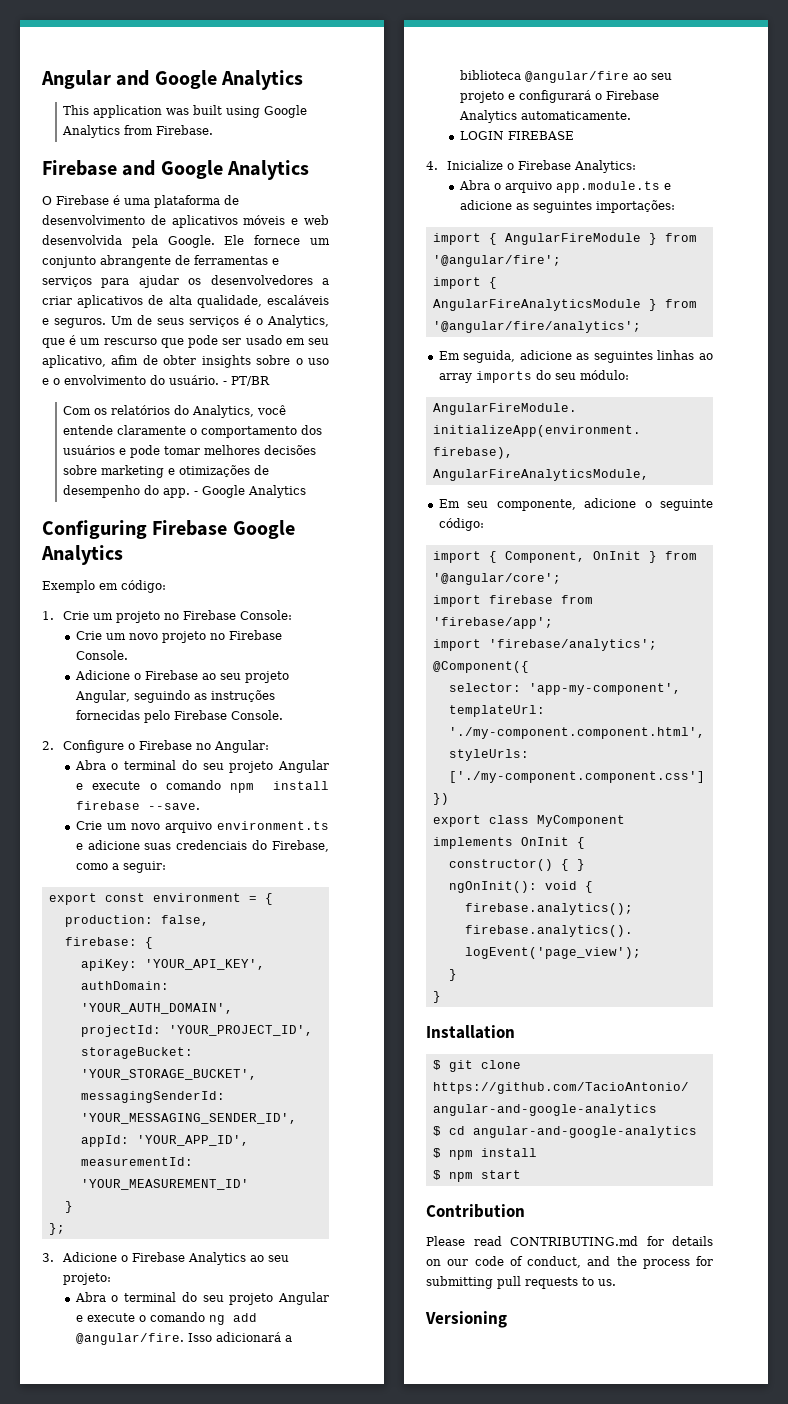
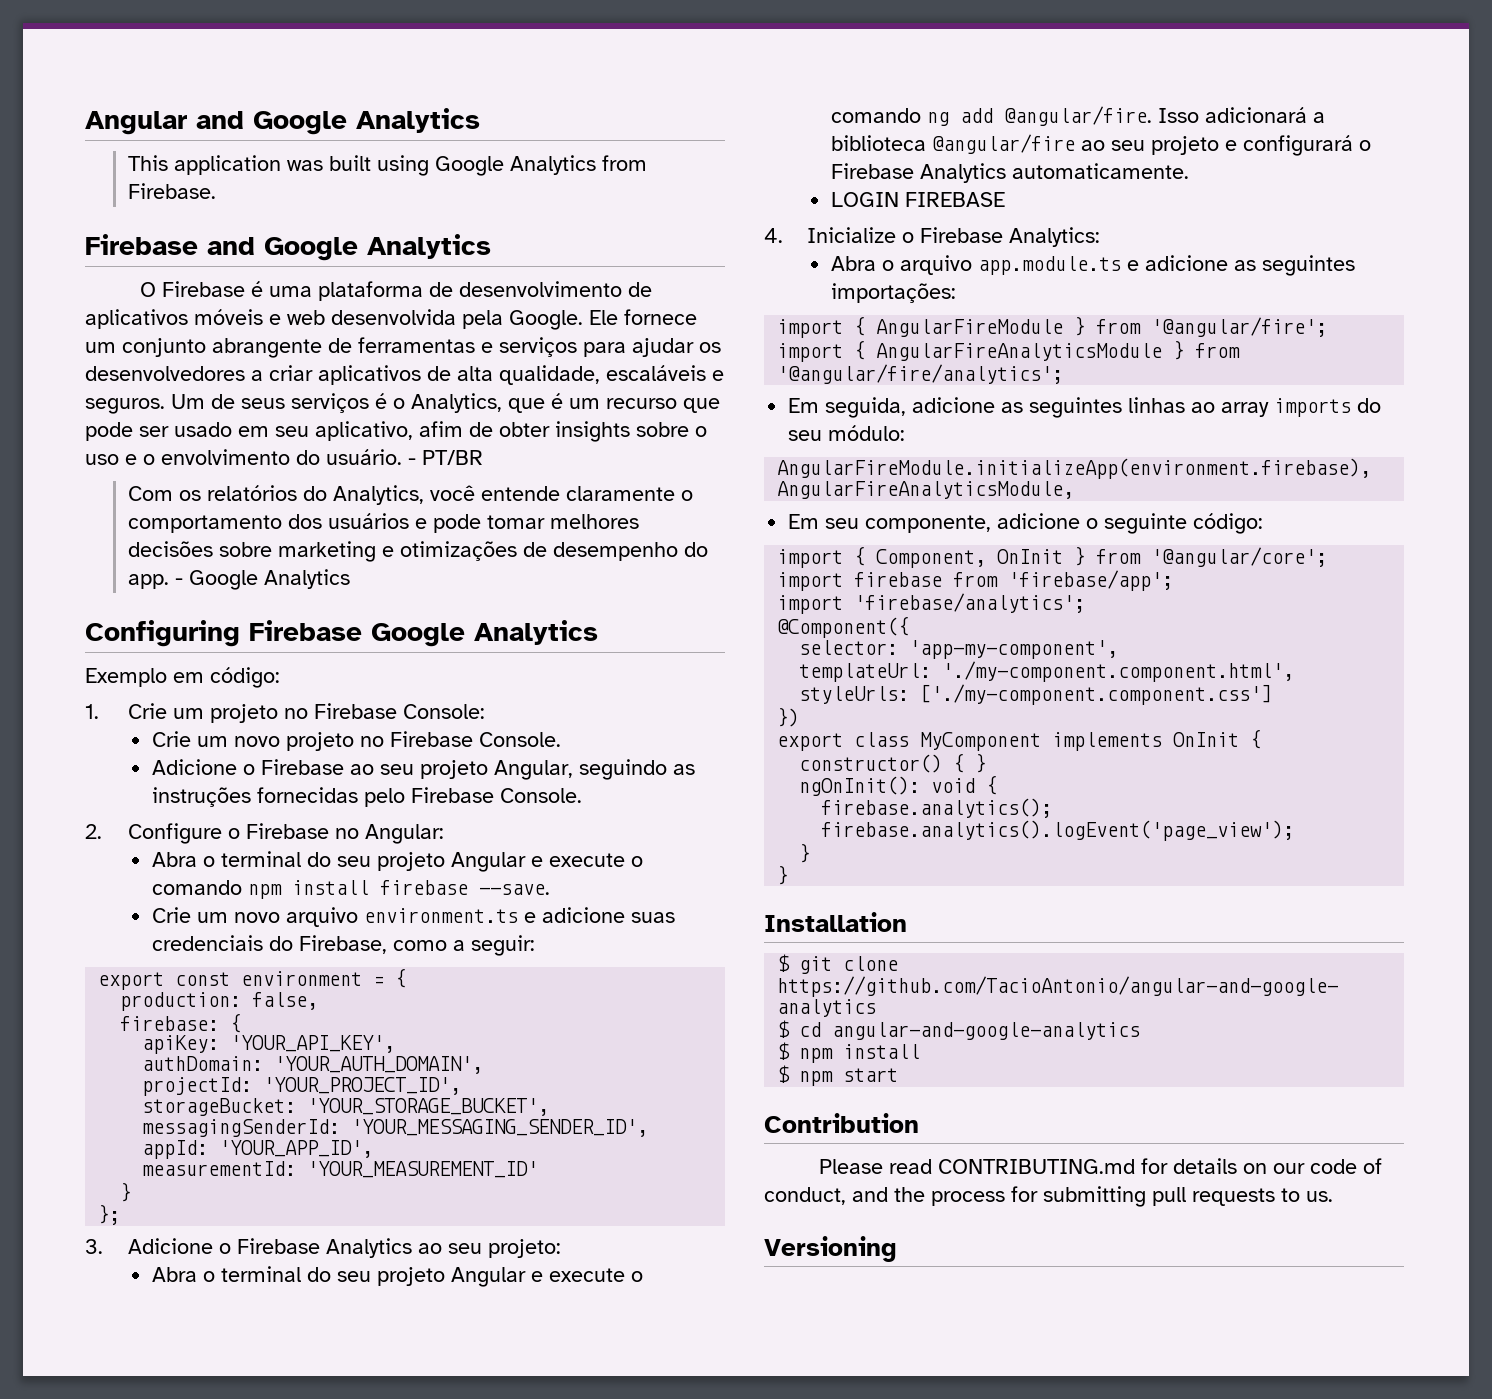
[103,338,157,345] rescurso -> [606,398,677,409] recurso

